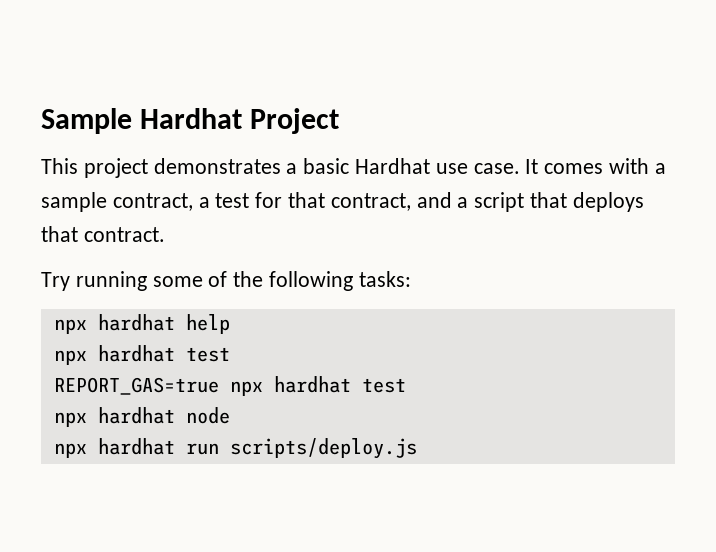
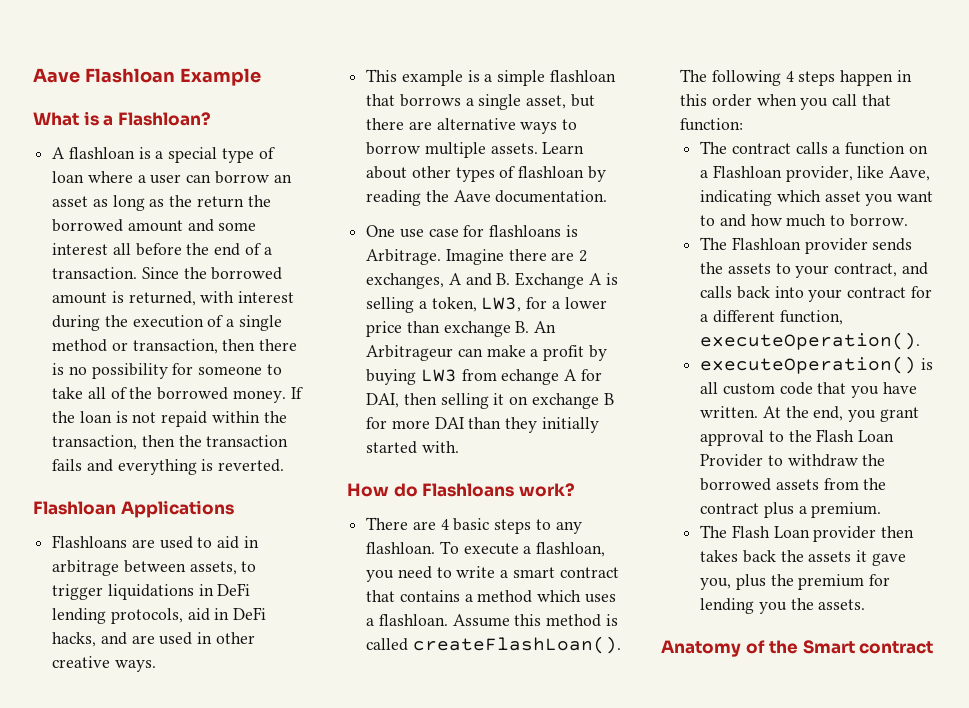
[41,108,340,134] [41,158,666,178] [41,192,644,212] [41,226,165,242] [41,271,411,291] [53,314,230,334] [53,345,230,365] [53,376,406,396] [53,407,230,427] [53,438,417,459] Sample Hardhat Project // This project demonstrates a basic Hardhat use case. It comes with a sample contract, a test for that contract, and a script that deploys that contract. // Try running some of the following tasks: // npx hardhat help // npx hardhat test // REPORT_GAS=true npx hardhat test // npx hardhat node // npx hardhat run scripts/deploy.js -> [33,68,261,86] [33,111,211,126] [52,147,275,163] [52,171,292,184] [52,195,271,211] [52,219,257,232] [52,243,272,256] [52,267,283,280] [52,291,295,306] [52,315,282,331] [52,339,298,354] [52,363,282,379] [52,387,303,403] [52,411,287,427] [52,435,289,450] [52,459,285,475] [33,500,234,518] [52,535,259,549] [52,560,257,576] [52,583,251,600] [52,607,267,624] [52,632,255,647] [52,656,156,672] [366,69,616,86] [366,94,595,110] [366,118,578,134] [366,142,585,158] [366,166,606,182] [366,190,608,206] [366,225,578,238] [366,249,588,265] [366,272,618,289] [366,297,607,313] [366,321,557,337] [366,345,607,361] [366,369,602,385] [366,393,614,409] [366,417,599,433] [366,441,459,454] [347,483,575,497] [366,517,582,534] [366,541,606,557] [366,566,619,582] [366,590,616,603] [366,614,618,627] [366,636,621,654] [680,69,912,86] [680,94,891,110] [680,118,744,131] [700,141,928,155] [700,165,931,182] [700,190,934,206] [700,214,908,227] [700,237,913,254] [700,262,928,278] [700,286,932,302] [700,310,843,325] [700,332,921,350] [700,356,933,374] [700,382,917,398] [700,406,919,422] [700,429,895,446] [700,454,886,467] [700,478,887,491] [700,502,882,518] [700,525,915,542] [700,550,906,566] [700,574,891,590] [700,598,866,614] [661,640,934,657] Aave Flashloan Example // What is a Flashloan? // A flashloan is a special type of loan where a user can borrow an asset as long as the return the borrowed amount and some interest all before the end of a transaction. Since the borrowed amount is returned, with interest during the execution of a single method or transaction, then there is no possibility for someone to take all of the borrowed money. If the loan is not repaid within the transaction, then the transaction fails and everything is reverted. // Flashloan Applications // Flashloans are used to aid in arbitrage between assets, to trigger liquidations in DeFi lending protocols, aid in DeFi hacks, and are used in other creative ways. // This example is a simple flashloan that borrows a single asset, but there are alternative ways to borrow multiple assets. Learn about other types of flashloan by reading the Aave documentation. // One use case for flashloans is Arbitrage. Imagine there are 2 exchanges, A and B. Exchange A is selling a token, LW3, for a lower price than exchange B. An Arbitrageur can make a profit by buying LW3 from echange A for DAI, then selling it on exchange B for more DAI than they initially started with. // How do Flashloans work? // There are 4 basic steps to any flashloan. To execute a flashloan, you need to write a smart contract that contains a method which uses a flashloan. Assume this method is called createFlashLoan(). The following 4 steps happen in this order when you call that function: // The contract calls a function on a Flashloan provider, like Aave, indicating which asset you want to and how much to borrow. // The Flashloan provider sends the assets to your contract, and calls back into your contract for a different function, executeOperation(). // executeOperation() is all custom code that you have written. At the end, you grant approval to the Flash Loan Provider to withdraw the borrowed assets from the contract plus a premium. // The Flash Loan provider then takes back the assets it gave you, plus the premium for lending you the assets. // Anatomy of the Smart contract

